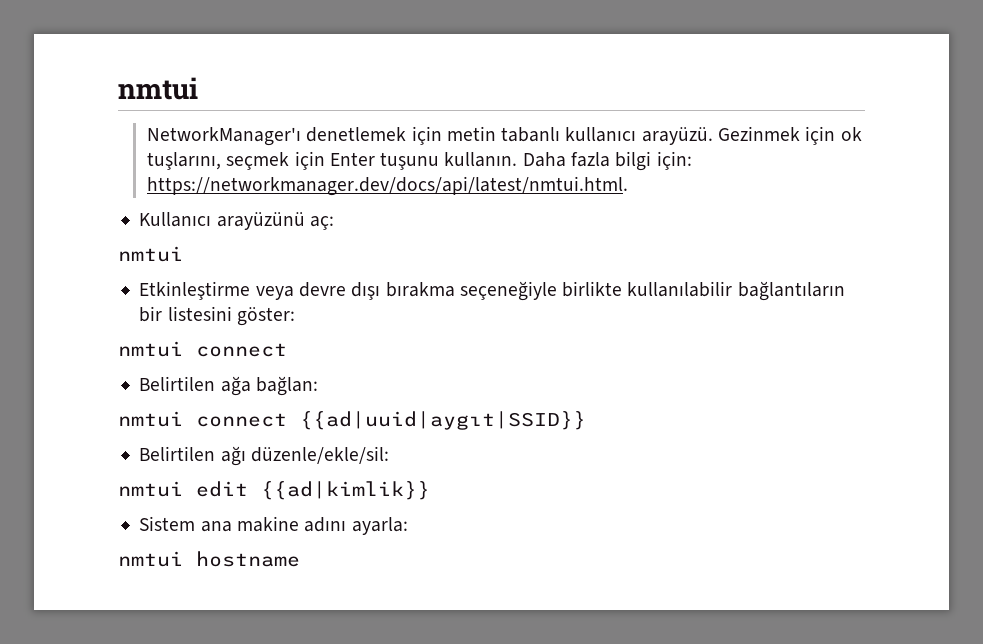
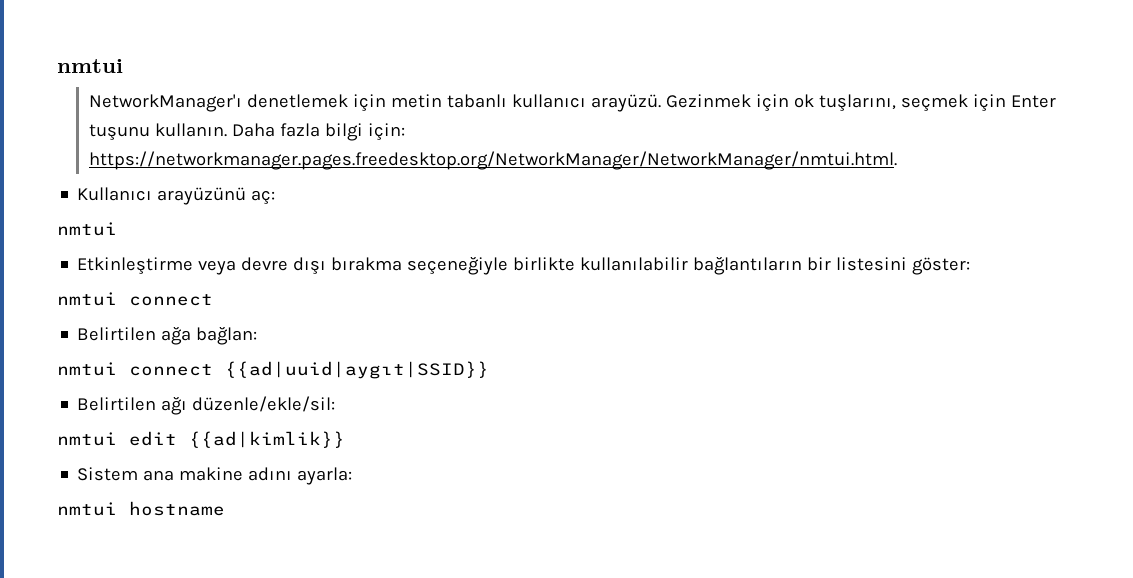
[147,176,629,196] https://networkmanager.dev/docs/api/latest/nmtui.html. -> [89,151,898,170] https://networkmanager.pages.freedesktop.org/NetworkManager/NetworkManager/nmtui.html.

